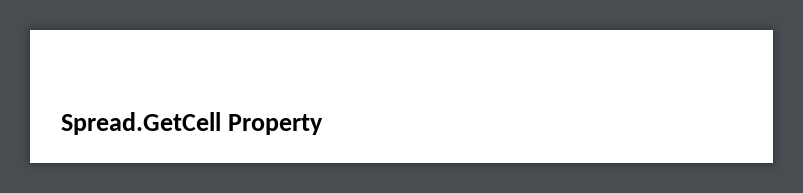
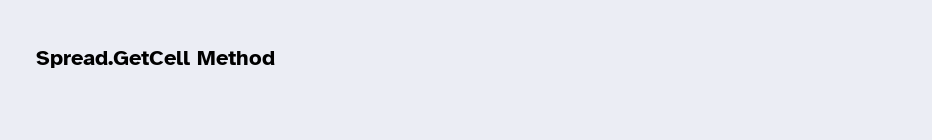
[227,114,323,135] Property -> [197,51,275,65] Method

